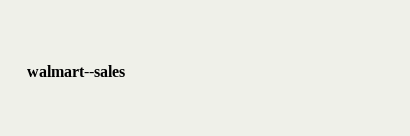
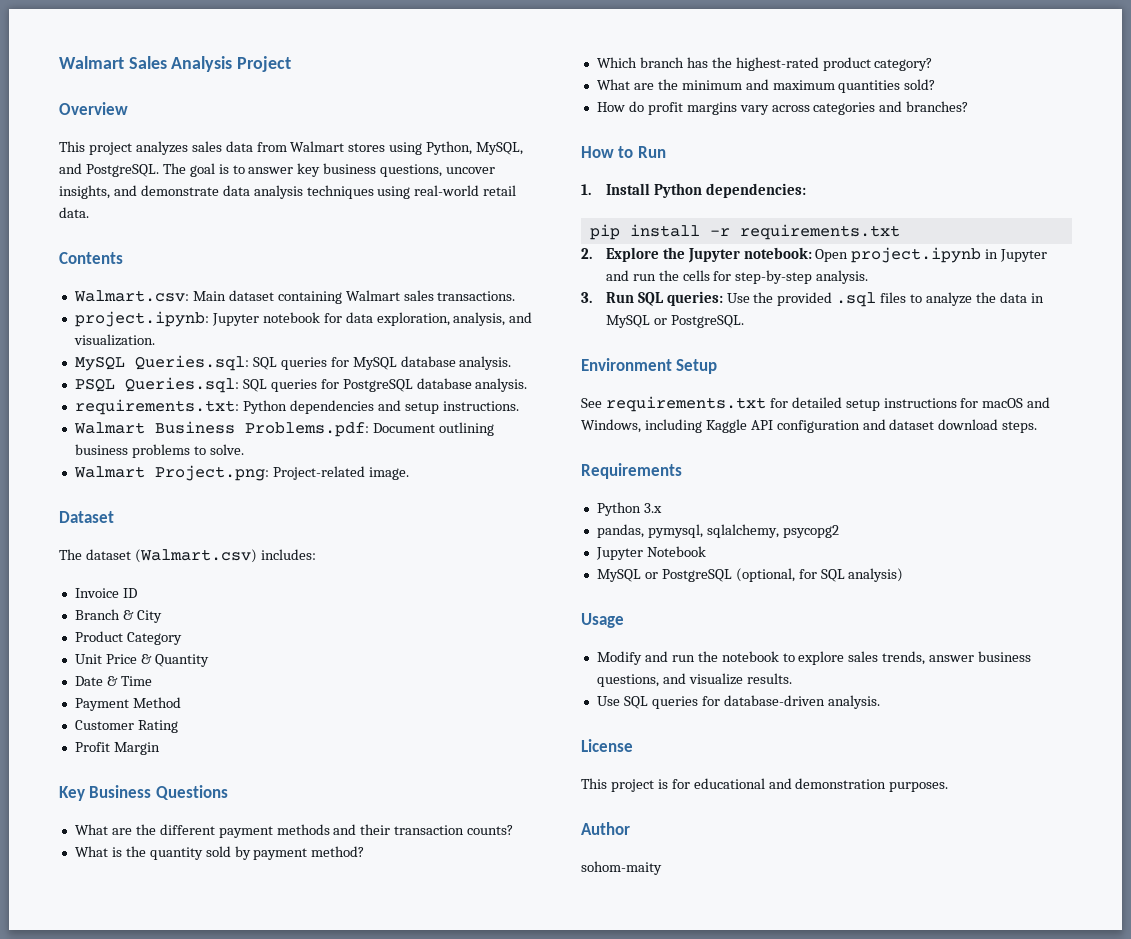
[27,65,125,77] walmart--sales -> [59,56,292,72] [59,102,128,115] [59,141,524,155] [59,163,496,177] [59,185,517,199] [59,207,89,218] [59,252,123,264] [73,290,516,304] [74,311,533,327] [73,334,155,346] [74,355,512,371] [74,377,528,393] [74,399,519,415] [73,421,494,437] [74,444,244,458] [73,465,409,481] [59,511,114,523] [59,549,316,563] [74,588,137,598] [74,609,162,623] [74,631,182,645] [74,654,209,667] [74,676,152,686] [74,697,181,711] [74,720,178,733] [74,742,160,755] [59,785,228,801] [74,824,514,838] [74,846,365,860] [596,57,933,71] [596,79,936,93] [596,101,969,115] [581,146,666,158] [581,183,806,198] [589,224,900,240] [581,247,1048,263] [605,270,869,284] [581,291,1044,307] [605,315,744,328] [581,358,718,374] [581,396,1051,412] [581,419,1038,433] [581,463,682,479] [596,502,662,516] [596,524,839,538] [595,546,706,560] [596,568,904,582] [581,613,624,628] [596,651,1032,665] [596,673,792,687] [596,695,880,709] [581,739,633,752] [581,778,949,792] [581,822,630,835] [581,861,662,875] Walmart Sales Analysis Project // Overview // This project analyzes sales data from Walmart stores using Python, MySQL, and PostgreSQL. The goal is to answer key business questions, uncover insights, and demonstrate data analysis techniques using real-world retail data. // Contents // Walmart.csv: Main dataset containing Walmart sales transactions. // project.ipynb: Jupyter notebook for data exploration, analysis, and visualization. // MySQL Queries.sql: SQL queries for MySQL database analysis. // PSQL Queries.sql: SQL queries for PostgreSQL database analysis. // requirements.txt: Python dependencies and setup instructions. // Walmart Business Problems.pdf: Document outlining business problems to solve. // Walmart Project.png: Project-related image. // Dataset // The dataset (Walmart.csv) includes: // Invoice ID // Branch & City // Product Category // Unit Price & Quantity // Date & Time // Payment Method // Customer Rating // Profit Margin // Key Business Questions // What are the different payment methods and their transaction counts? // What is the quantity sold by payment method? // Which branch has the highest-rated product category? // What are the minimum and maximum quantities sold? // How do profit margins vary across categories and branches? // How to Run // 1. Install Python dependencies: // pip install -r requirements.txt // 2. Explore the Jupyter notebook: Open project.ipynb in Jupyter and run the cells for step-by-step analysis. // 3. Run SQL queries: Use the provided .sql files to analyze the data in MySQL or PostgreSQL. // Environment Setup // See requirements.txt for detailed setup instructions for macOS and Windows, including Kaggle API configuration and dataset download steps. // Requirements // Python 3.x // pandas, pymysql, sqlalchemy, psycopg2 // Jupyter Notebook // MySQL or PostgreSQL (optional, for SQL analysis) // Usage // Modify and run the notebook to explore sales trends, answer business questions, and visualize results. // Use SQL queries for database-driven analysis. // License // This project is for educational and demonstration purposes. // Author // sohom-maity

